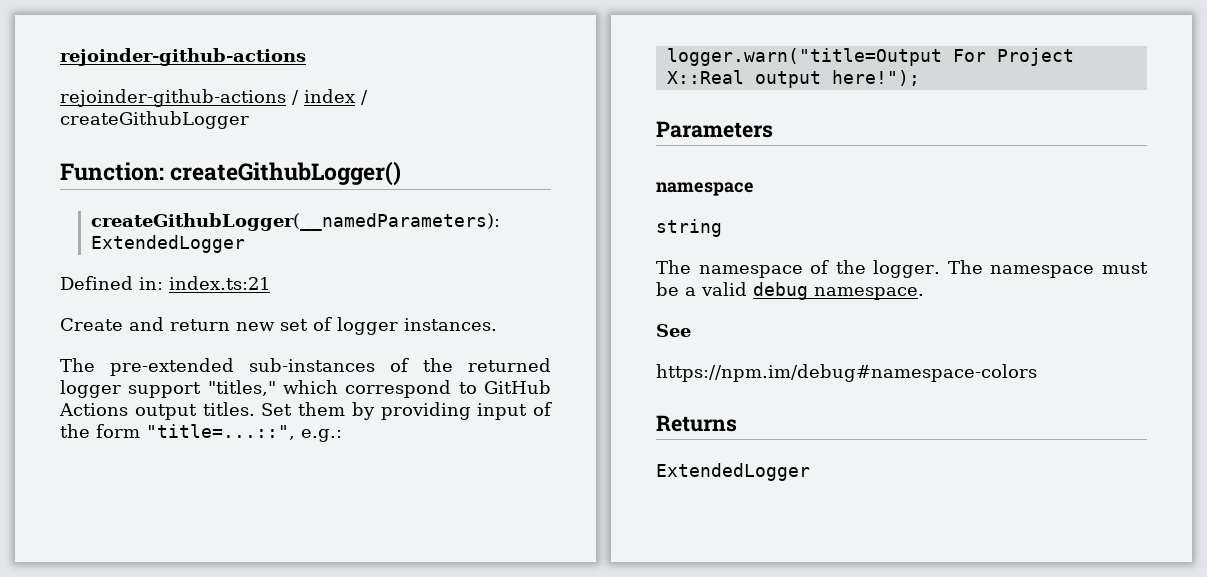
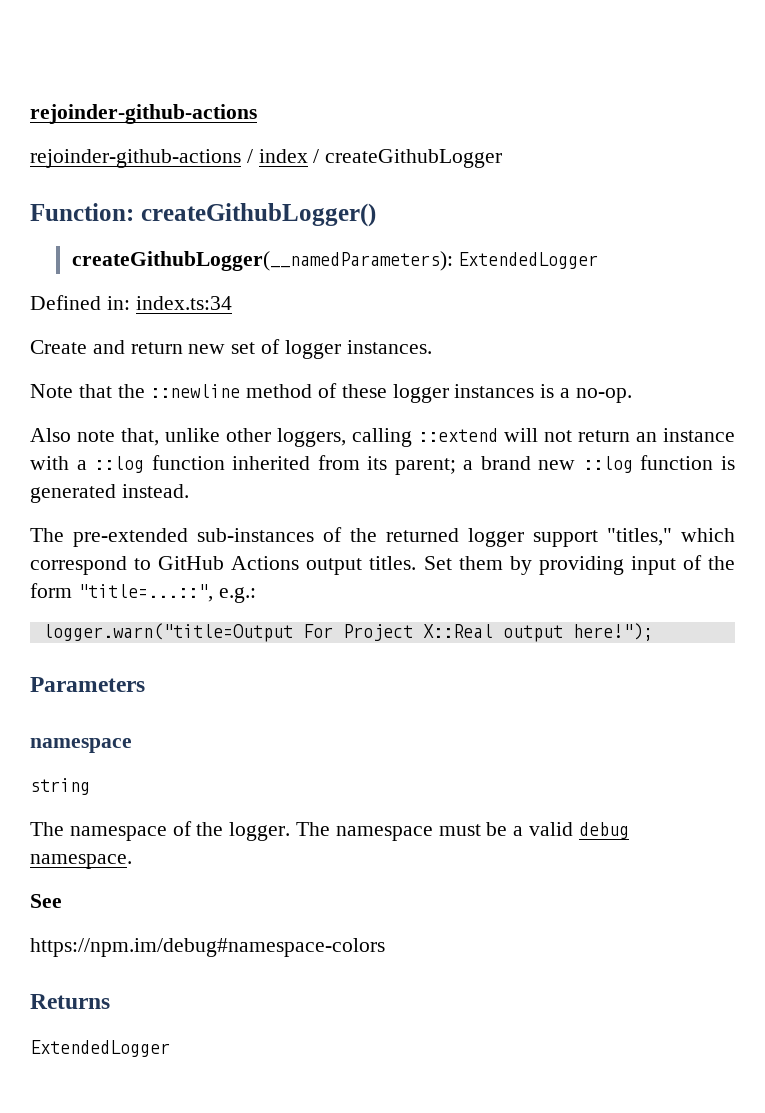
[169,276,270,290] index.ts:21 -> [135,296,232,310] index.ts:34
(497, 324) none -> [30,383,632,403] [30,428,735,447] [30,455,736,475] [30,484,189,503] // Note that the ::newline method of these logger instances is a no-op. // Also note that, unlike other loggers, calling ::extend will not return an instance with a ::log function inherited from its parent; a brand new ::log function is generated instead.

